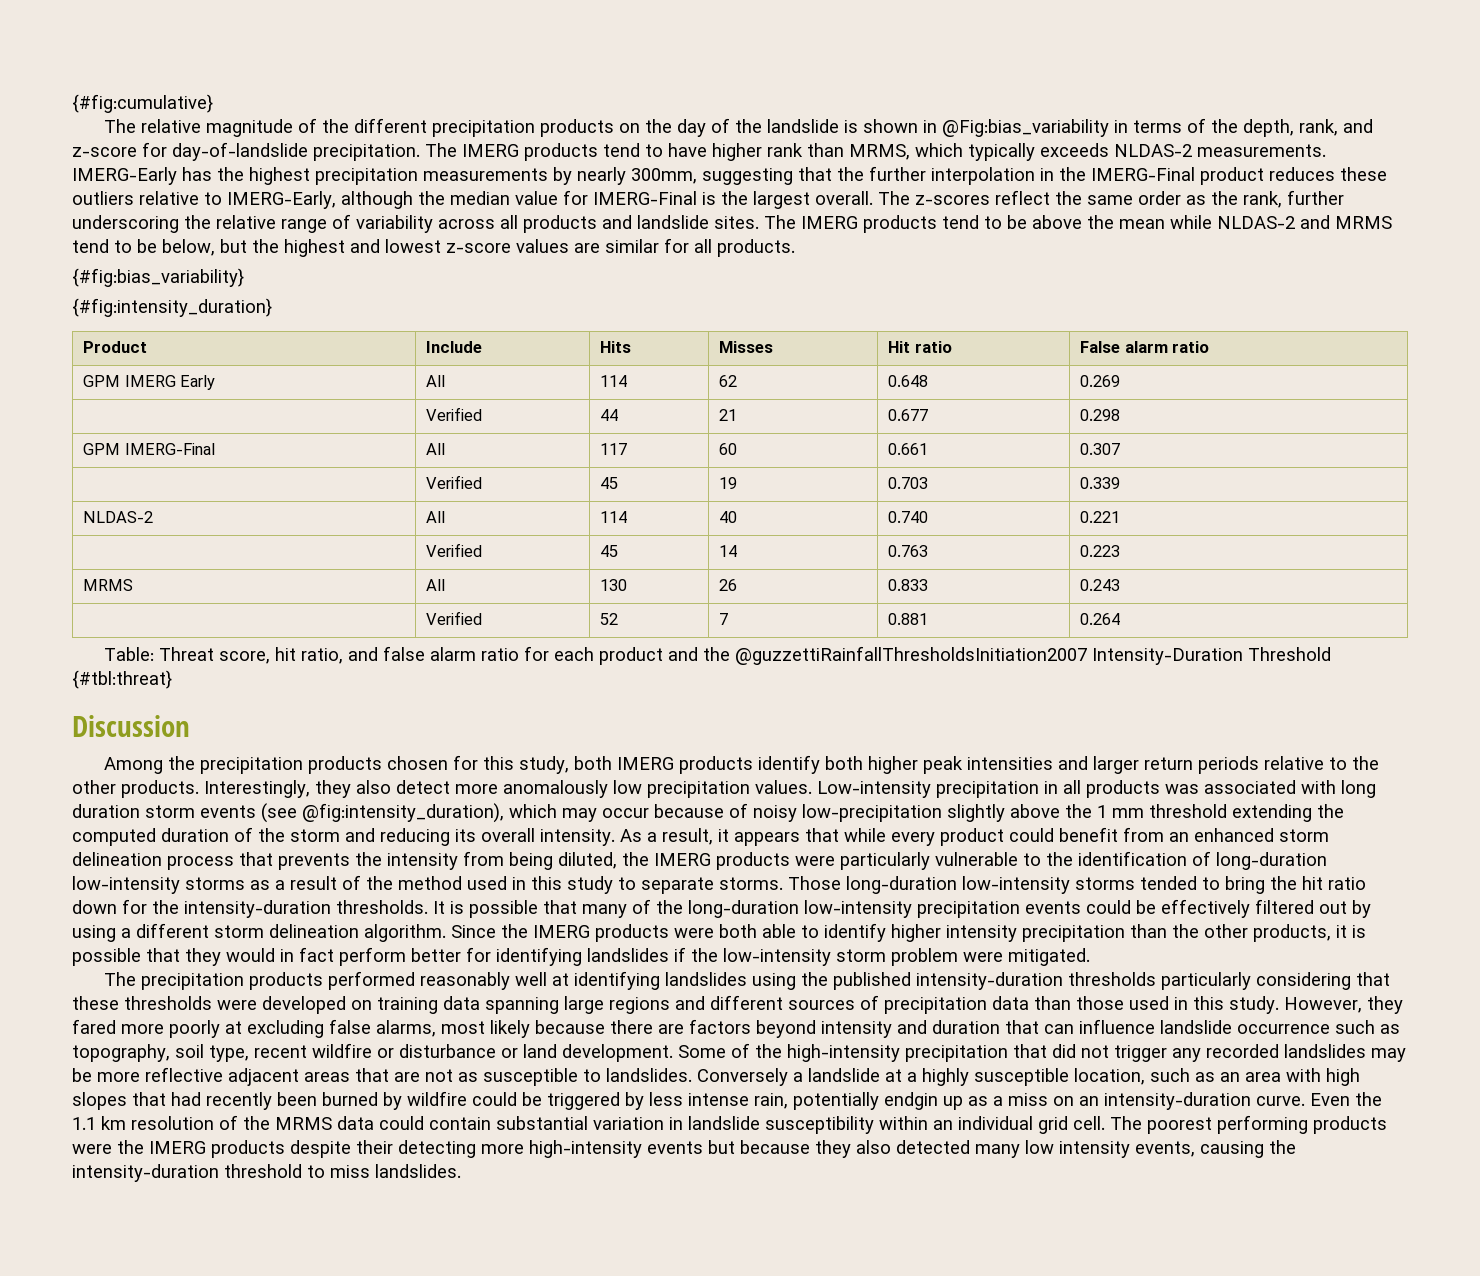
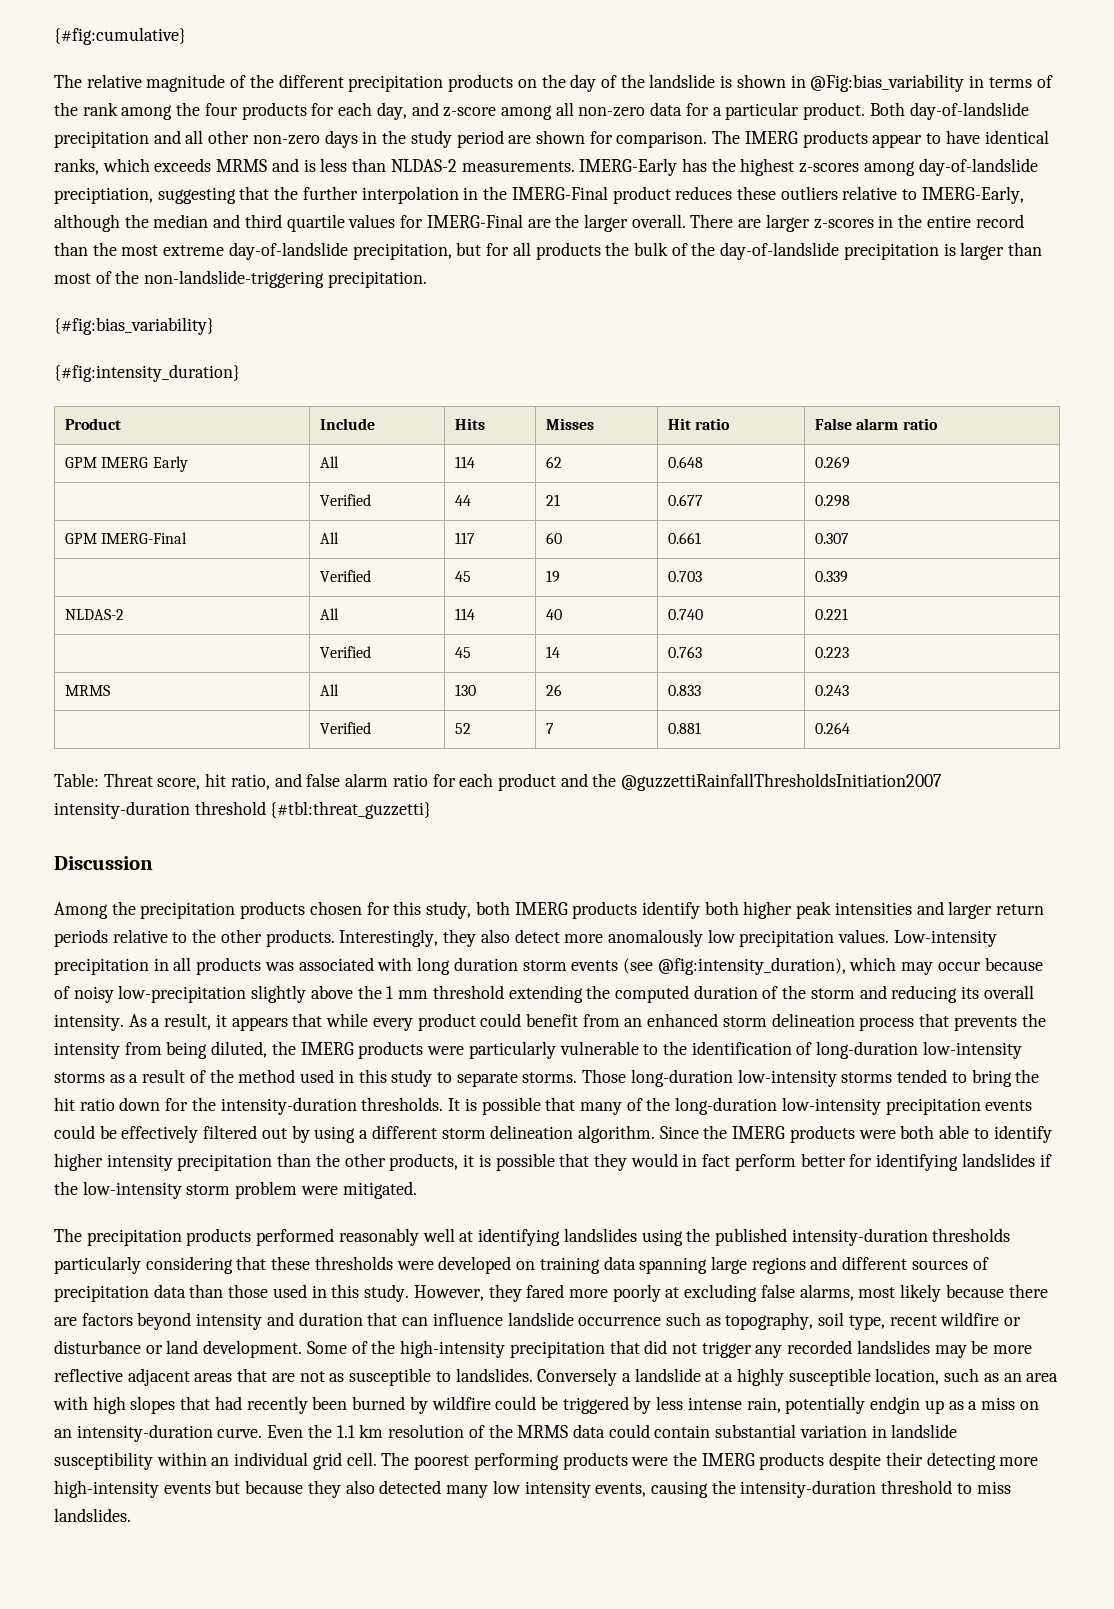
[1243,119,1374,137] [72,142,640,161] depth, rank, and z-score for day-of-landslide precipitation. The IMERG products tend -> [82,102,1029,120] [54,130,923,148] rank among the four products for each day, and z-score among all non-zero data for a particular product. Both day-of-landslide precipitation and all other non-zero days in the study period are shown for comparison. The IMERG products appear
[712,143,1109,161] higher rank than MRMS, which typically exceeds -> [984,130,1049,144] [54,158,387,175] identical ranks, which exceeds MRMS and is less than
[315,167,697,185] precipitation measurements by nearly 300mm, -> [799,158,1038,176] [54,187,153,204] z-scores among day-of-landslide preciptiation,
[515,190,1344,209] [72,214,1392,233] [72,238,795,257] value for IMERG-Final is the largest overall. The z-scores reflect the same order as the rank, further underscoring the relative range of variability across all products and landslide sites. The IMERG products tend to be above the mean while NLDAS-2 and MRMS tend to be below, but the highest and lowest z-score values are similar for all products. -> [213,214,1024,232] [54,242,1043,260] [54,270,427,288] and third quartile values for IMERG-Final are the larger overall. There are larger z-scores in the entire record than the most extreme day-of-landslide precipitation, but for all products the bulk of the day-of-landslide precipitation is larger than most of the non-landslide-triggering precipitation.
[1092,647,1332,665] [72,670,172,689] Intensity-Duration Threshold {#tbl:threat} -> [54,801,432,819] intensity-duration threshold {#tbl:threat_guzzetti}

